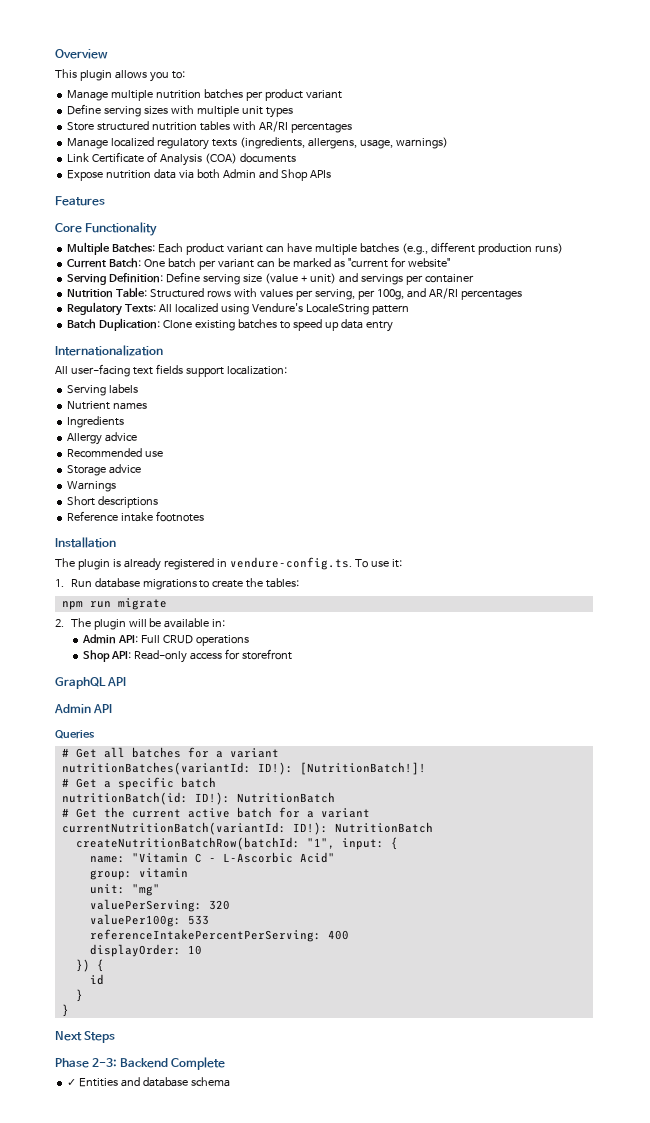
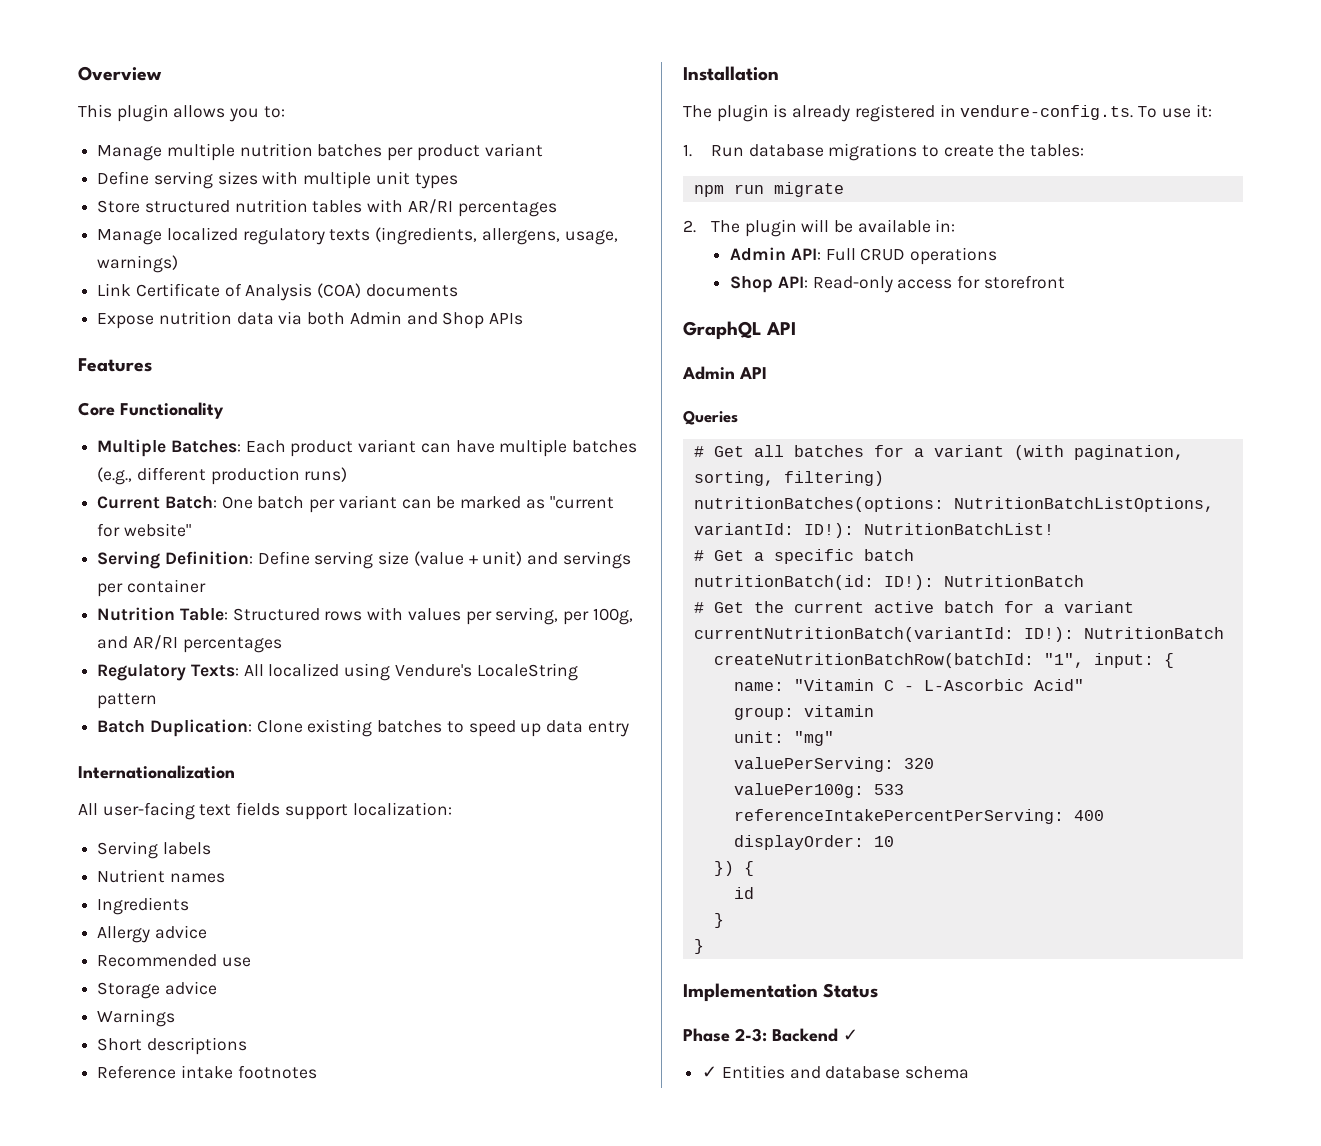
[61,762,426,775] // nutritionBatches(variantId: ID!): [NutritionBatch!]! -> [1013,445,1184,460] [693,471,884,486] [693,497,1214,512] [693,523,1054,538] (with pagination, sorting, filtering) // nutritionBatches(options: NutritionBatchListOptions, variantId: ID!): NutritionBatchList!
[55,1031,116,1043] Next Steps -> [683,983,879,1002] Implementation Status
[171,1057,226,1070] Complete -> [843,1029,858,1041] ✓

